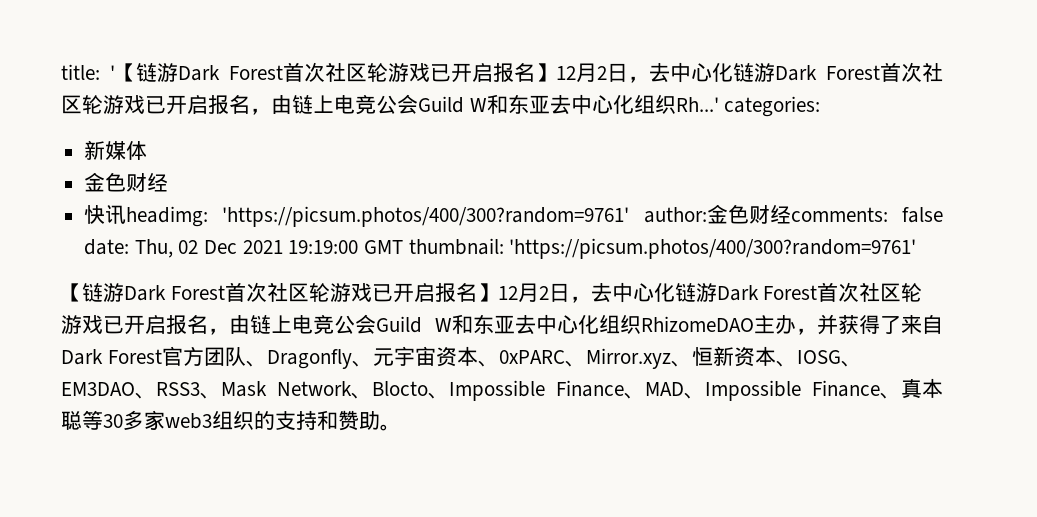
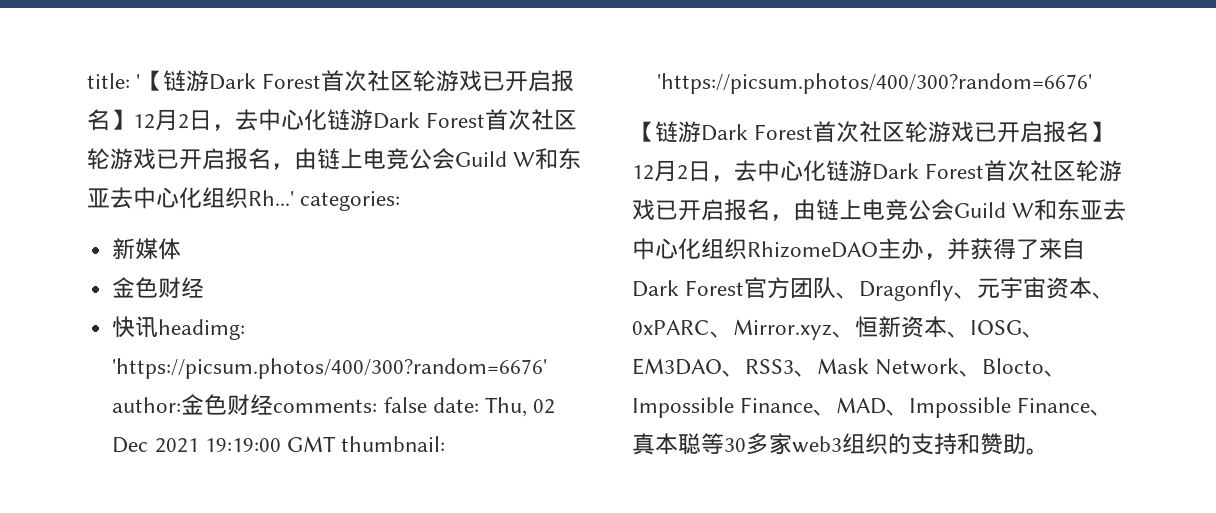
[222,206,630,227] 'https://picsum.photos/400/300?random=9761' -> [112,358,548,379] 'https://picsum.photos/400/300?random=6676'
[509,238,917,259] 'https://picsum.photos/400/300?random=9761' -> [657,73,1093,94] 'https://picsum.photos/400/300?random=6676'

